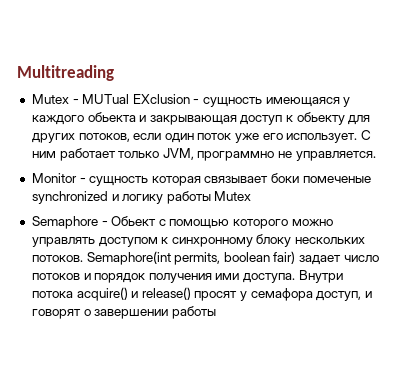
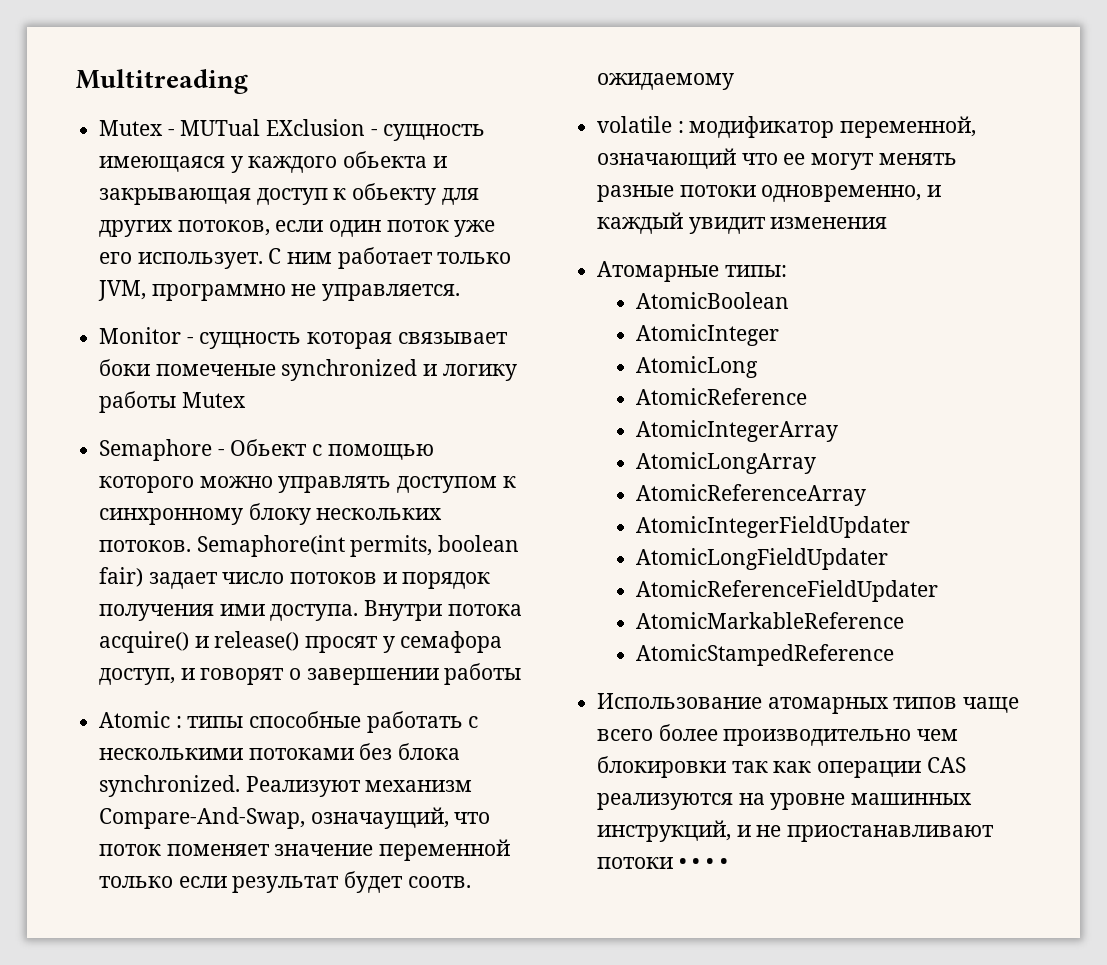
(216, 312) none -> [99,711,479,733] [99,743,461,760] [99,775,473,797] [99,807,491,829] [99,839,511,861] [99,871,471,893] [597,73,735,90] [597,116,977,138] [597,148,957,170] [597,185,942,202] [597,212,888,234] [597,261,787,282] [635,292,789,309] [635,324,779,346] [635,356,758,378] [635,388,807,405] [635,420,838,442] [635,452,816,474] [635,484,866,506] [635,516,910,538] [635,548,888,570] [635,580,938,602] [635,612,904,629] [635,644,894,666] [597,693,1020,714] [597,724,959,746] [597,756,966,778] [597,793,973,810] [597,820,995,842] [597,857,728,869] // Atomic : типы способные работать с несколькими потоками без блока synchronized. Реализуют механизм Compare-And-Swap, означаущий, что поток поменяет значение переменной только если результат будет соотв. ожидаемому // volatile : модификатор переменной, означающий что ее могут менять разные потоки одновременно, и каждый увидит изменения // Атомарные типы: // AtomicBoolean // AtomicInteger // AtomicLong // AtomicReference // AtomicIntegerArray // AtomicLongArray // AtomicReferenceArray // AtomicIntegerFieldUpdater // AtomicLongFieldUpdater // AtomicReferenceFieldUpdater // AtomicMarkableReference // AtomicStampedReference // Использование атомарных типов чаще всего более производительно чем блокировки так как операции CAS реализуются на уровне машинных инструкций, и не приостанавливают потоки • • • •

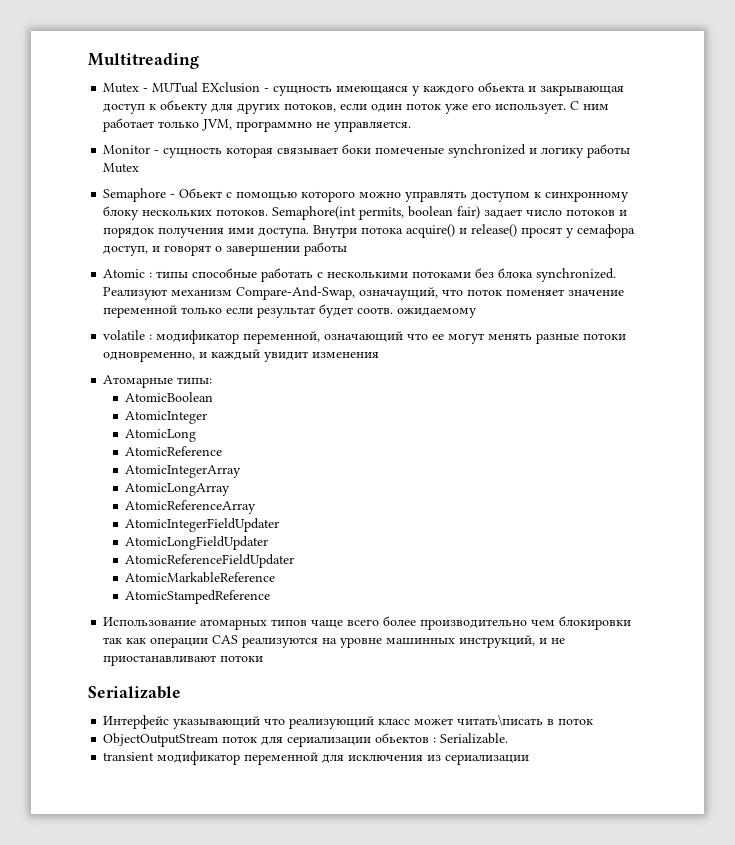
[678,858,728,869] • • • • -> [88,686,181,699] [103,714,594,729] [103,733,509,747] [103,751,530,765] // Serializable // Интерфейс указывающий что реализующий класс может читать\писать в поток // ObjectOutputStream поток для сериализации обьектов : Serializable. // transient модификатор переменной для исключения из сериализации

